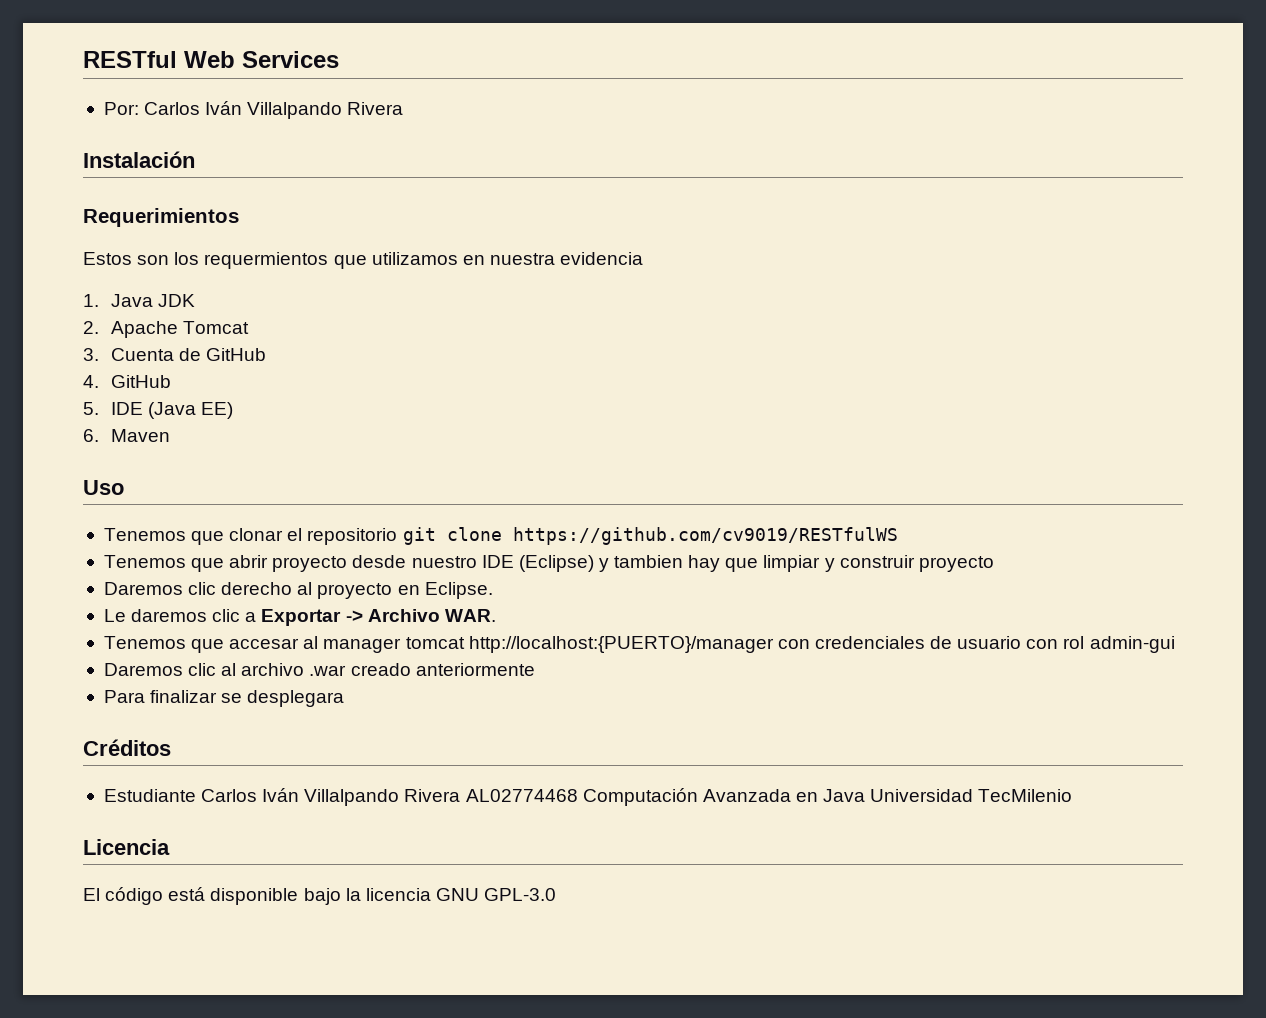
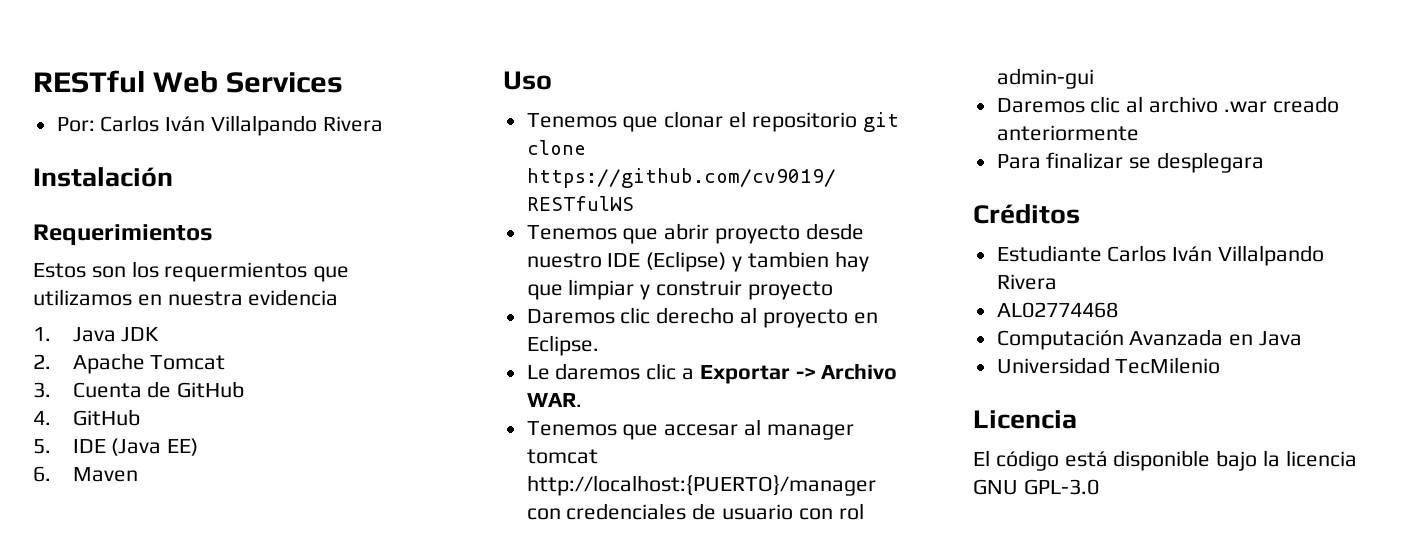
(461, 795) none -> (1057, 282) //
(578, 795) none -> (1118, 310) //
(866, 795) none -> (1303, 338) //

